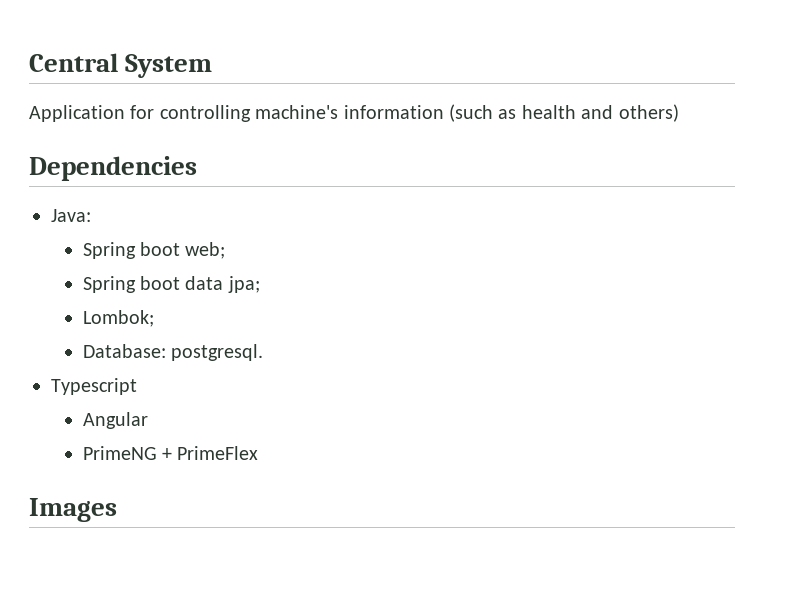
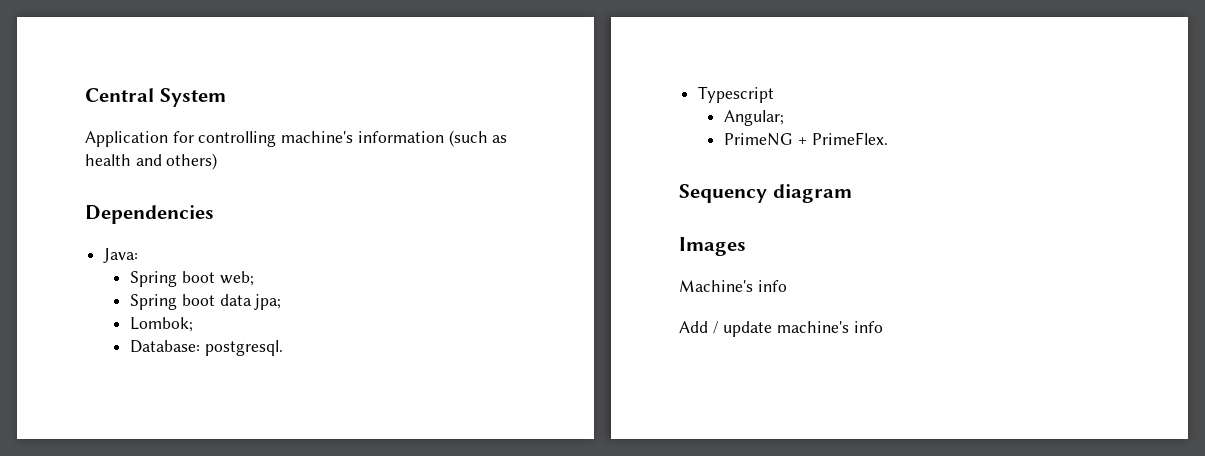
[82,412,148,429] Angular -> [724,110,785,126] Angular;
[177,446,259,460] [29,498,117,522] PrimeFlex // Images -> [811,132,888,145] [679,184,852,203] [679,237,746,256] [679,280,787,292] [679,321,883,337] PrimeFlex. // Sequency diagram // Images // Machine's info // Add / update machine's info

